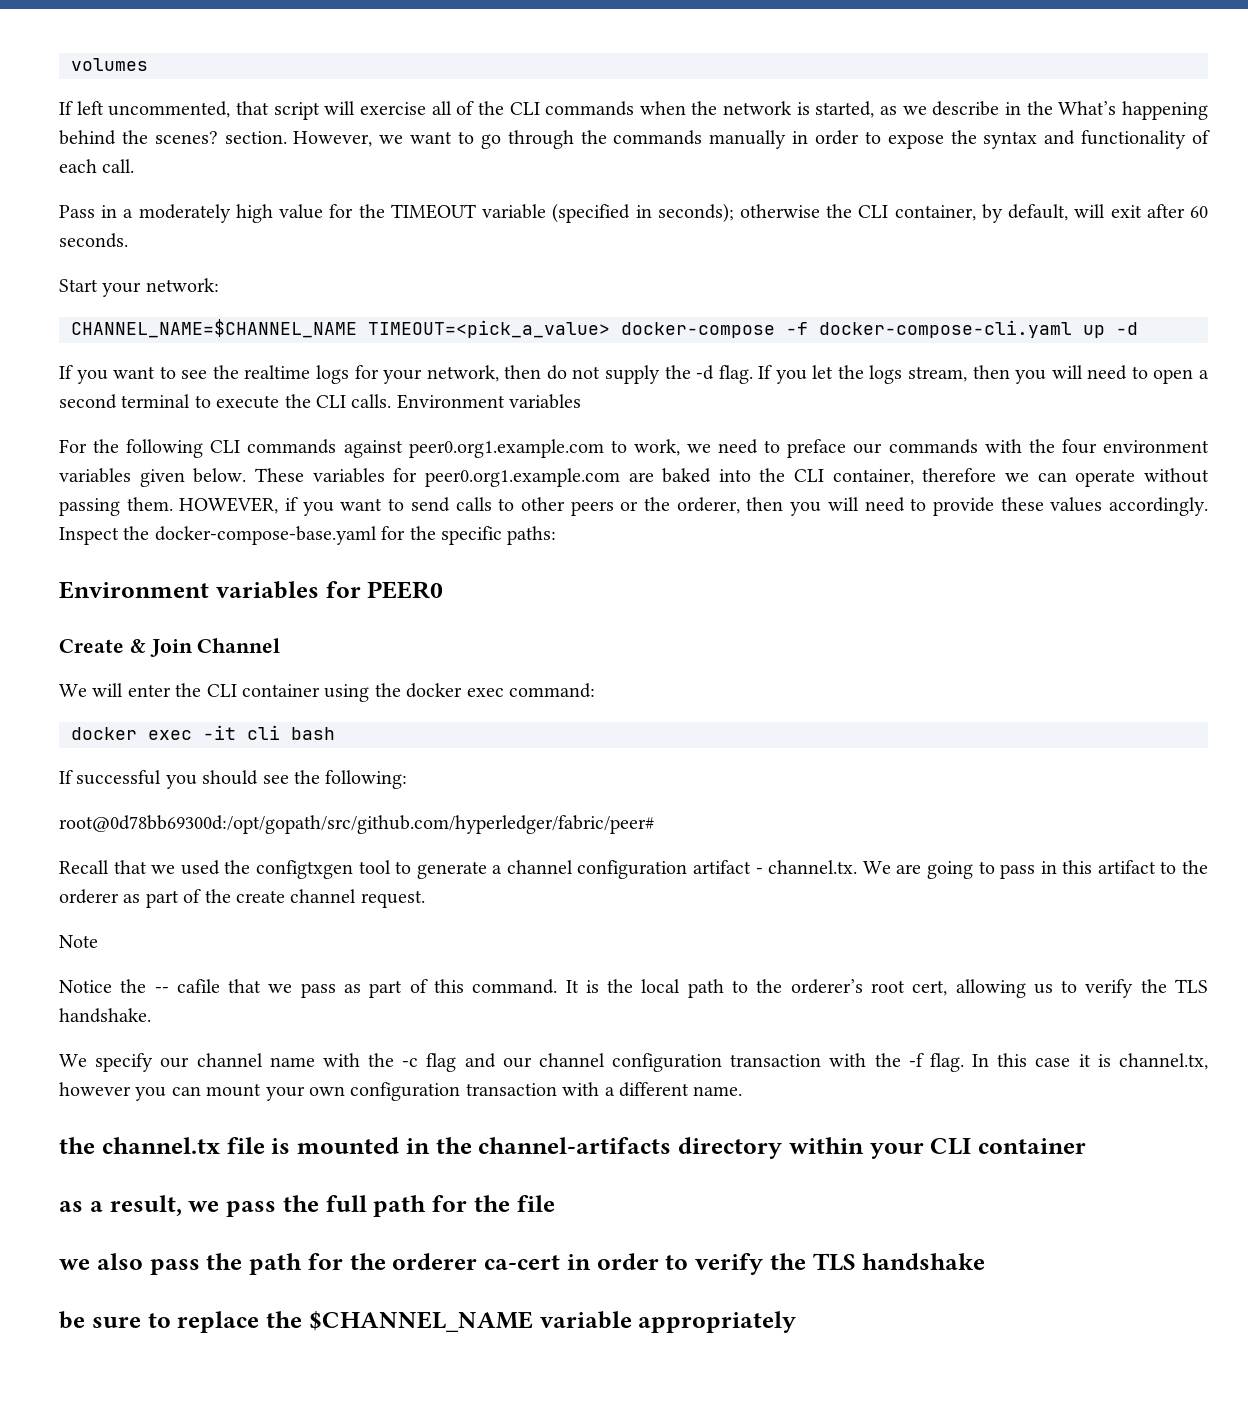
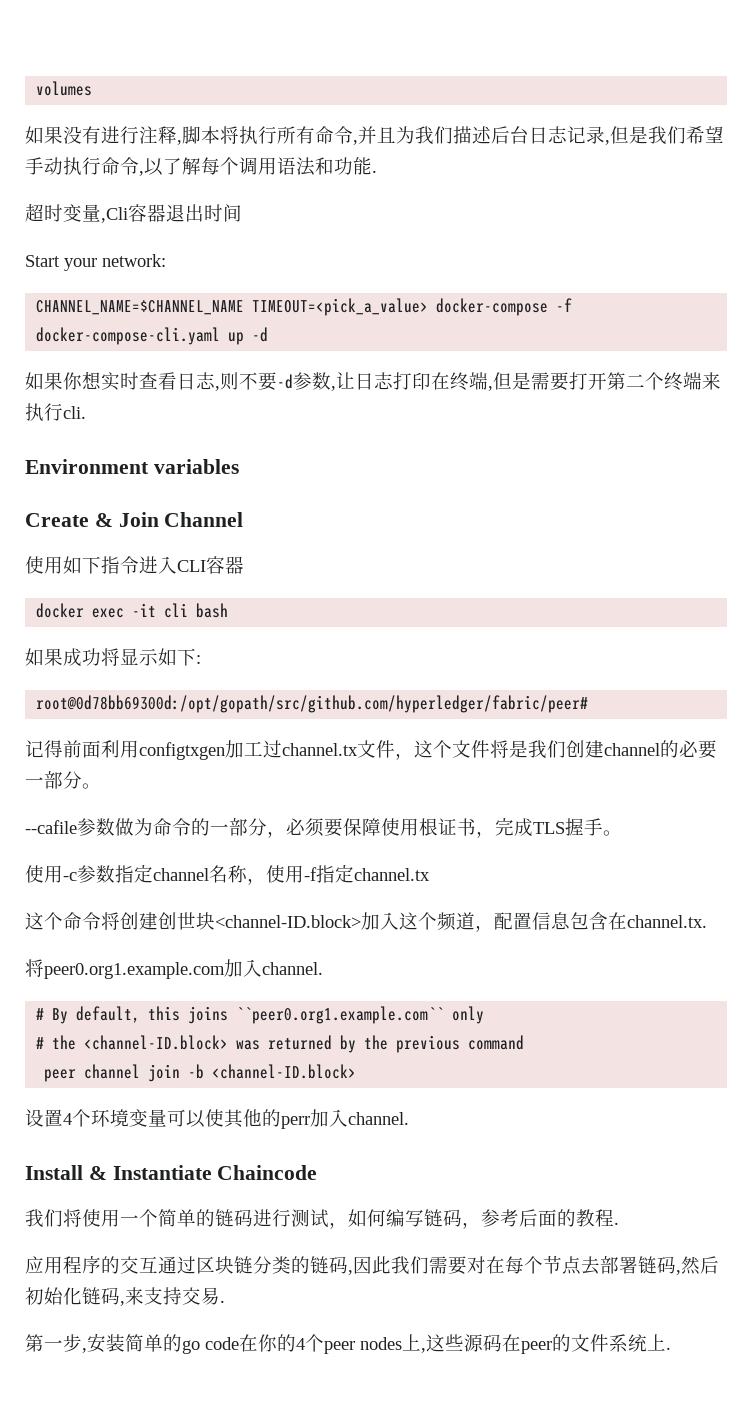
[59,101,1209,120] [59,130,1211,149] [59,159,135,173] [59,203,1209,223] [59,233,128,248] If left uncommented, that script will exercise all of the CLI commands when the network is started, as we describe in the What’s happening behind the scenes? section. However, we want to go through the commands manually in order to expose the syntax and functionality of each call. // Pass in a moderately high value for the TIMEOUT variable (specified in seconds); otherwise the CLI container, by default, will exit after 60 seconds. -> [25,126,724,145] [25,157,377,176] [25,203,242,223] 如果没有进行注释,脚本将执行所有命令,并且为我们描述后台日志记录,但是我们希望手动执行命令,以了解每个调用语法和功能. // 超时变量,Cli容器退出时间
[59,365,1210,384] [59,394,582,409] [59,439,1209,458] [59,468,1209,487] [59,497,1208,516] [59,526,557,545] [59,581,444,599] If you want to see the realtime logs for your network, then do not supply the -d flag. If you let the logs stream, then you will need to open a second terminal to execute the CLI calls. Environment variables // For the following CLI commands against peer0.org1.example.com to work, we need to preface our commands with the four environment variables given below. These variables for peer0.org1.example.com are baked into the CLI container, therefore we can operate without passing them. HOWEVER, if you want to send calls to other peers or the orderer, then you will need to provide these values accordingly. Inspect the docker-compose-base.yaml for the specific paths: // Environment variables for PEER0 -> [25,371,721,391] [25,403,86,422] [25,459,239,474] 如果你想实时查看日志,则不要-d参数,让日志打印在终端,但是需要打开第二个终端来执行cli. // Environment variables
[59,683,595,702] We will enter the CLI container using the docker exec command: -> [25,556,244,574] 使用如下指令进入CLI容器
[59,770,408,789] [59,815,654,834] [59,860,1209,879] [59,889,425,908] [59,935,98,948] [59,979,1209,998] [59,1008,151,1023] [59,1053,1208,1072] [59,1082,743,1101] [59,1137,1086,1159] [59,1195,555,1217] [59,1253,986,1275] [59,1310,797,1333] If successful you should see the following: // root@0d78bb69300d:/opt/gopath/src/github.com/hyperledger/fabric/peer# // Recall that we used the configtxgen tool to generate a channel configuration artifact - channel.tx. We are going to pass in this artifact to the orderer as part of the create channel request. // Note // Notice the -- cafile that we pass as part of this command. It is the local path to the orderer’s root cert, allowing us to verify the TLS handshake. // We specify our channel name with the -c flag and our channel configuration transaction with the -f flag. In this case it is channel.tx, however you can mount your own configuration transaction with a different name. // the channel.tx file is mounted in the channel-artifacts directory within your CLI container // as a result, we pass the full path for the file // we also pass the path for the orderer ca-cert in order to verify the TLS handshake // be sure to replace the $CHANNEL_NAME variable appropriately -> [25,648,201,667] [36,695,589,713] [25,740,717,760] [25,771,101,789] [25,817,622,838] [25,864,430,885] [25,912,707,932] [25,959,323,979] [36,1006,485,1024] [36,1035,525,1053] [44,1064,357,1082] [25,1109,409,1129] [25,1165,318,1180] [25,1209,619,1229] [25,1255,719,1275] [25,1287,225,1306] [25,1333,671,1354] 如果成功将显示如下: // root@0d78bb69300d:/opt/gopath/src/github.com/hyperledger/fabric/peer# // 记得前面利用configtxgen加工过channel.tx文件，这个文件将是我们创建channel的必要一部分。 // --cafile参数做为命令的一部分，必须要保障使用根证书，完成TLS握手。 // 使用-c参数指定channel名称，使用-f指定channel.tx // 这个命令将创建创世块<channel-ID.block>加入这个频道，配置信息包含在channel.tx. // 将peer0.org1.example.com加入channel. // # By default, this joins ``peer0.org1.example.com`` only // # the <channel-ID.block> was returned by the previous command // peer channel join -b <channel-ID.block> // 设置4个环境变量可以使其他的perr加入channel. // Install & Instantiate Chaincode // 我们将使用一个简单的链码进行测试，如何编写链码，参考后面的教程. // 应用程序的交互通过区块链分类的链码,因此我们需要对在每个节点去部署链码,然后初始化链码,来支持交易. // 第一步,安装简单的go code在你的4个peer nodes上,这些源码在peer的文件系统上.

